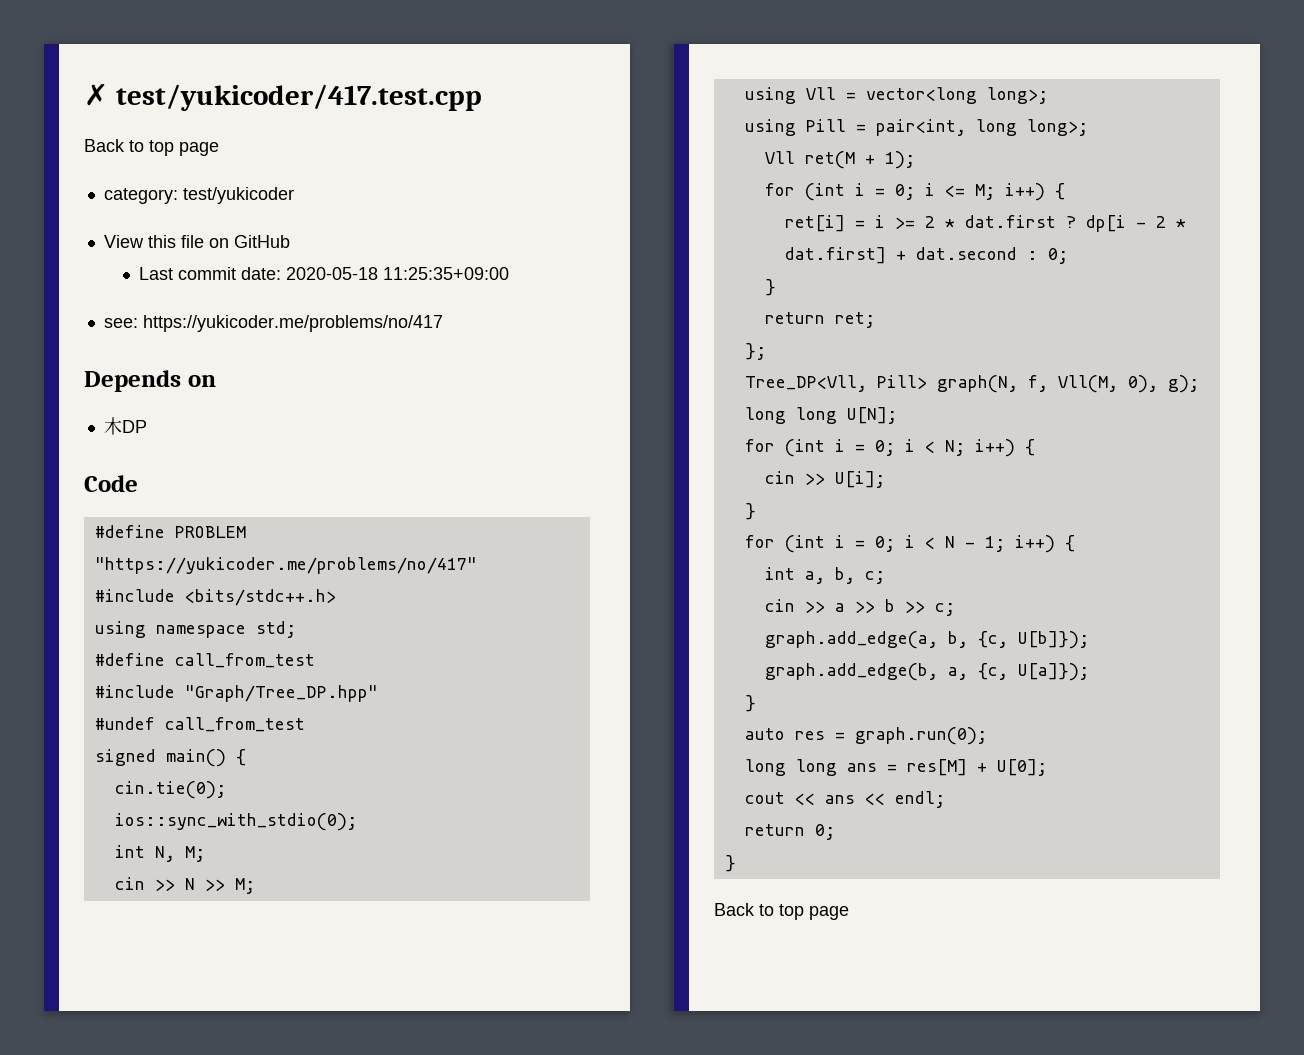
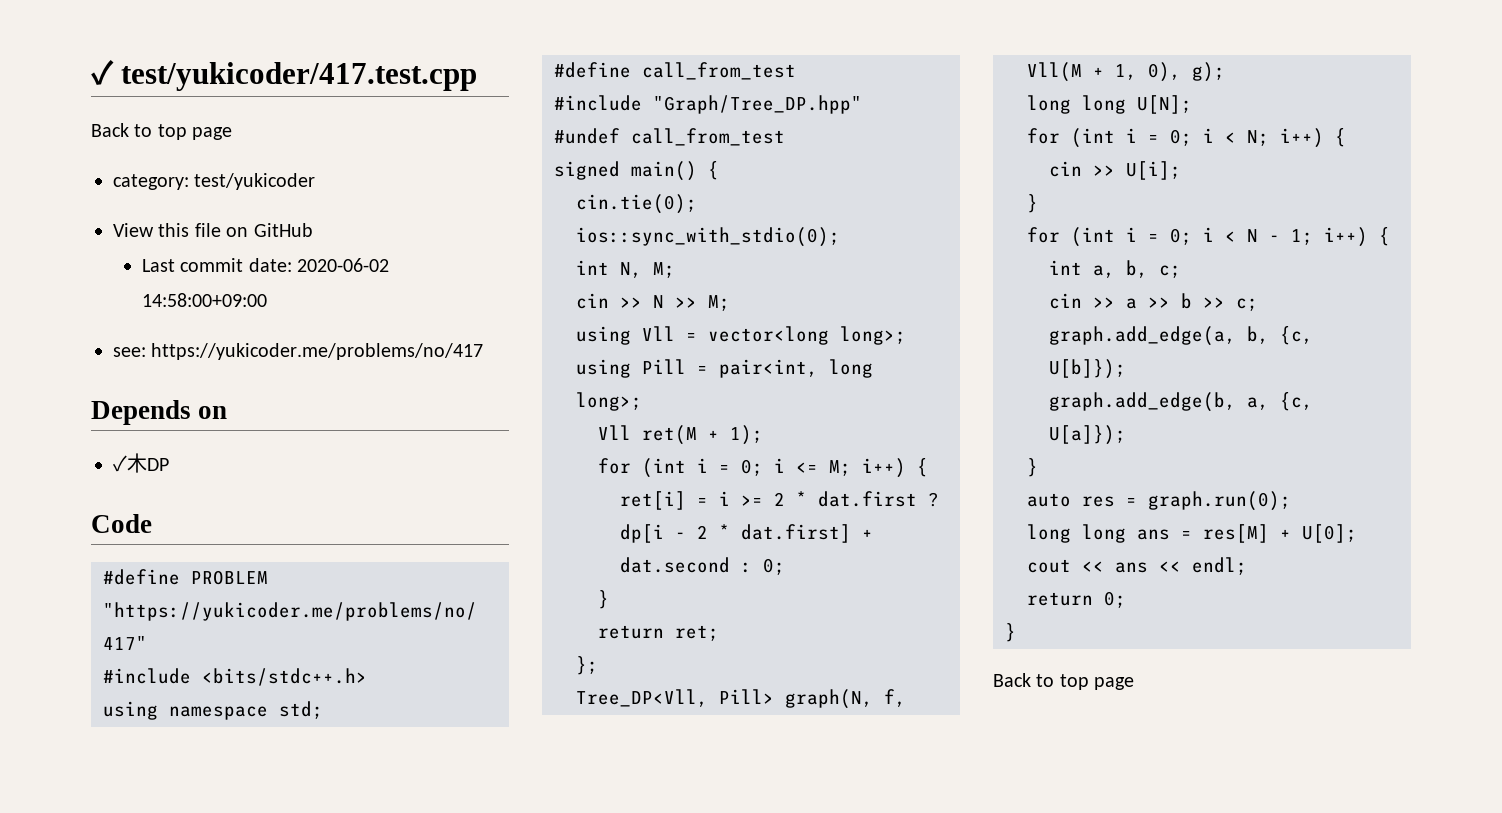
[84,83,108,106] ✗ -> [91,60,114,85] ✓
[285,267,509,280] 2020-05-18 11:25:35+09:00 -> [297,258,390,272] [141,293,267,307] 2020-06-02 14:58:00+09:00
(216, 381) none -> [113,455,127,472] ✓
[1057,375,1118,393] Vll(M, -> [1027,62,1137,82] Vll(M + 1,

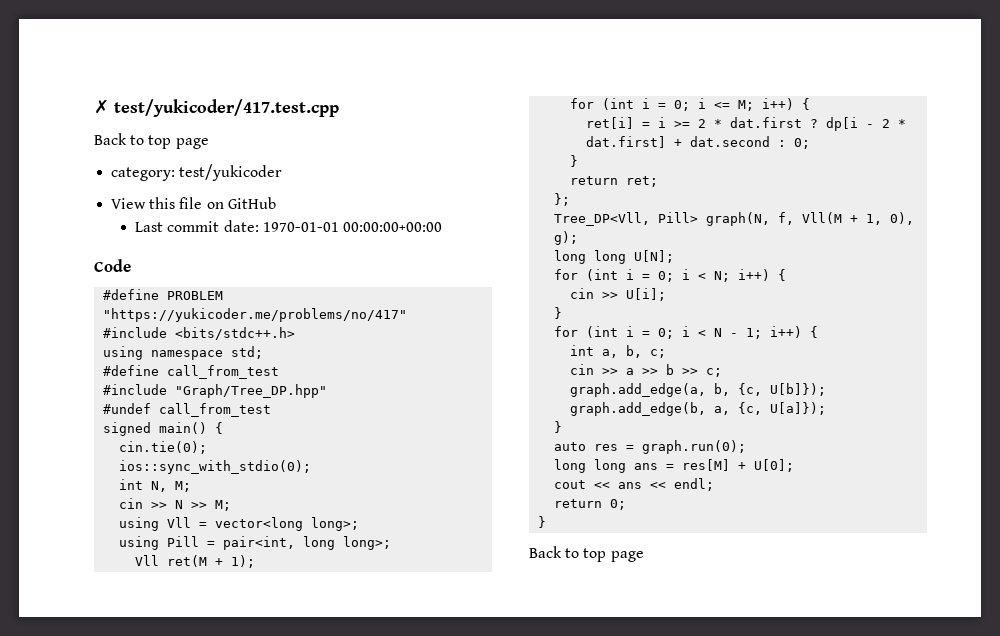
[91,60,114,85] ✓ -> [94,99,109,114] ✗
[297,258,390,272] [141,293,267,307] [113,343,484,360] [91,400,228,425] [113,453,169,473] 2020-06-02 14:58:00+09:00 // see: https://yukicoder.me/problems/no/417 // Depends on // ✓木DP -> [262,222,442,232] 1970-01-01 00:00:00+00:00

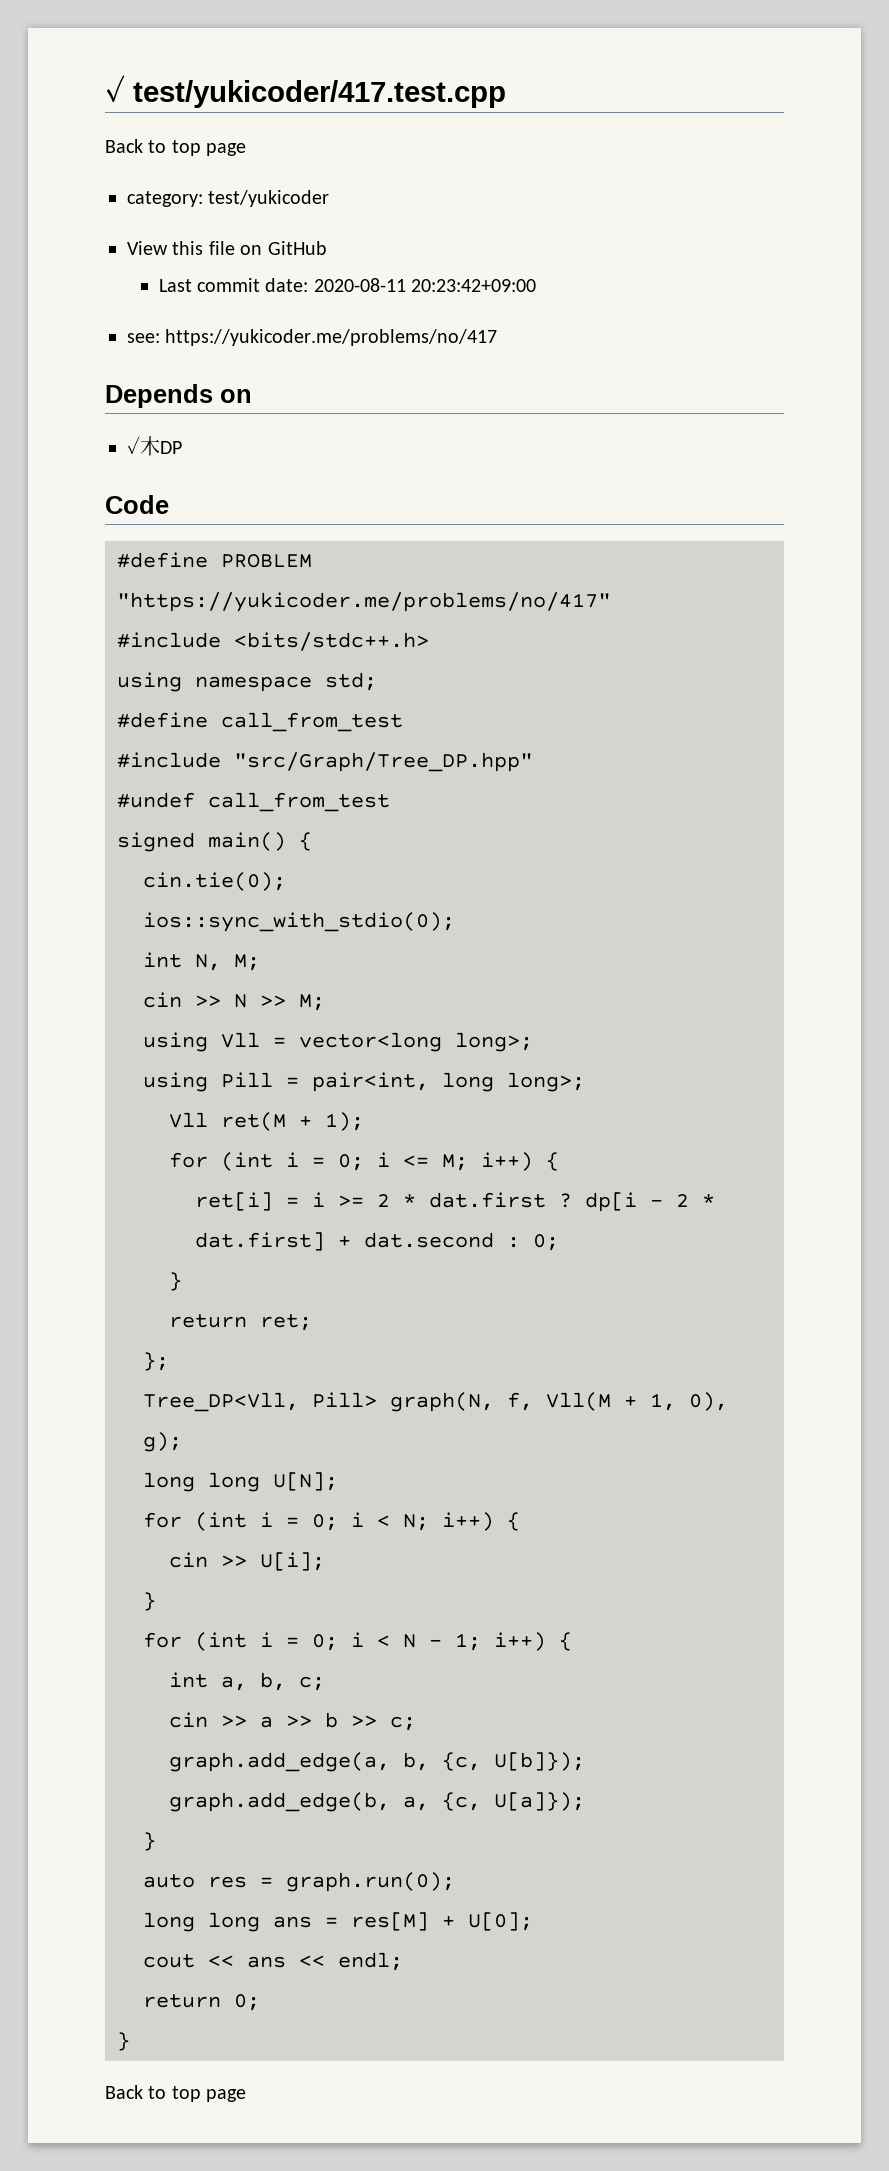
[94,99,109,114] ✗ -> [105,75,125,102] ✓
[262,222,442,232] 1970-01-01 00:00:00+00:00 -> [313,278,537,292] [127,329,498,346] [105,384,252,408] [127,436,182,456] 2020-08-11 20:23:42+09:00 // see: https://yukicoder.me/problems/no/417 // Depends on // ✓木DP
[175,384,328,398] "Graph/Tree_DP.hpp" -> [234,752,533,772] "src/Graph/Tree_DP.hpp"

